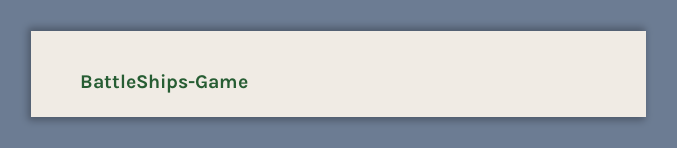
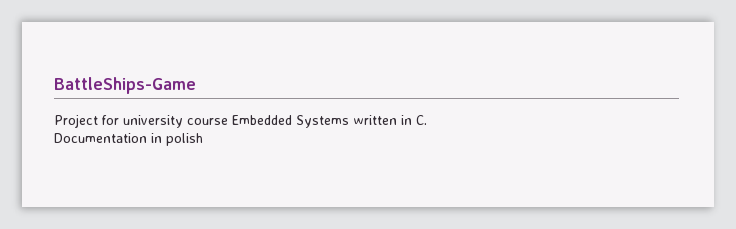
(248, 83) none -> [54,114,427,128] [54,133,203,146] // Project for university course Embedded Systems written in C. // Documentation in polish

